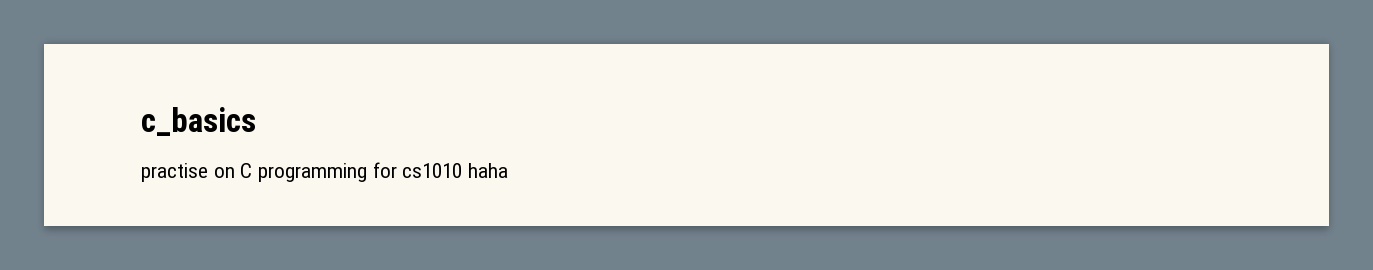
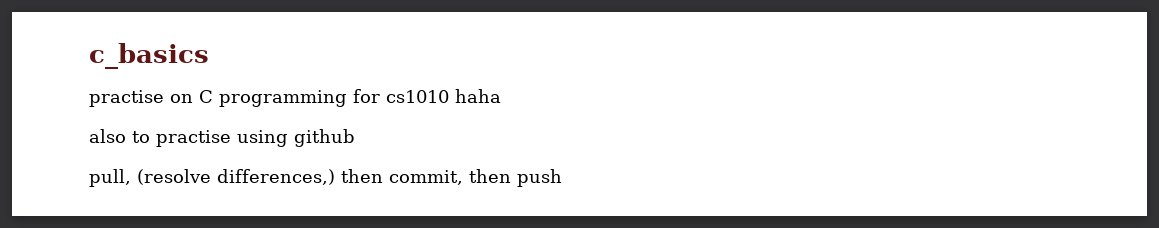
(509, 170) none -> [89,129,355,147] [89,169,562,187] // also to practise using github // pull, (resolve differences,) then commit, then push

